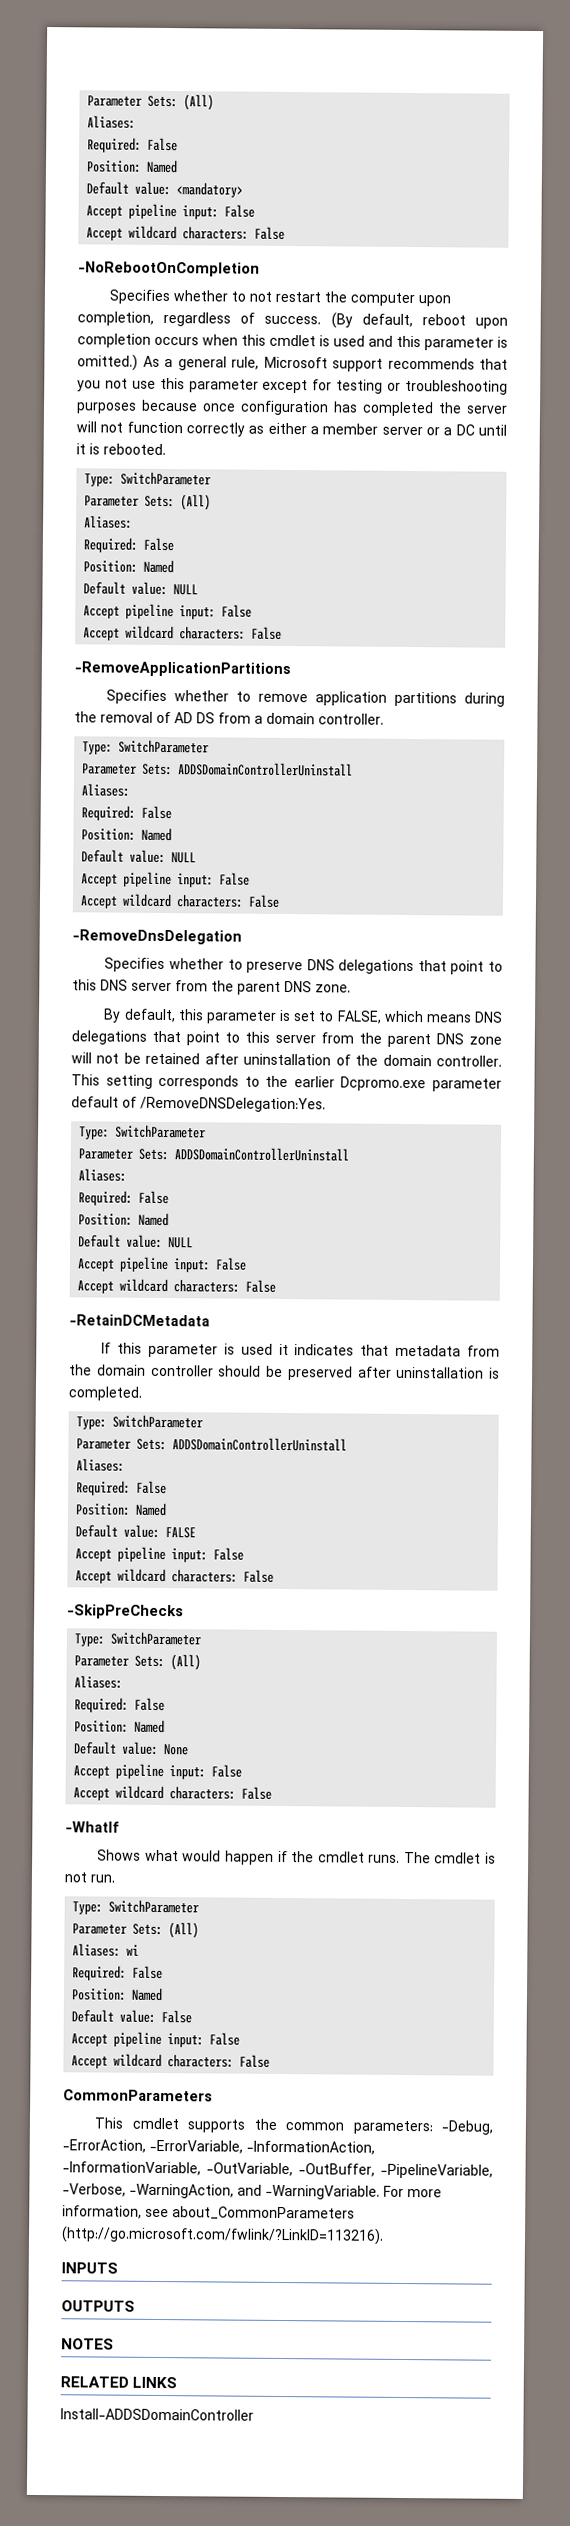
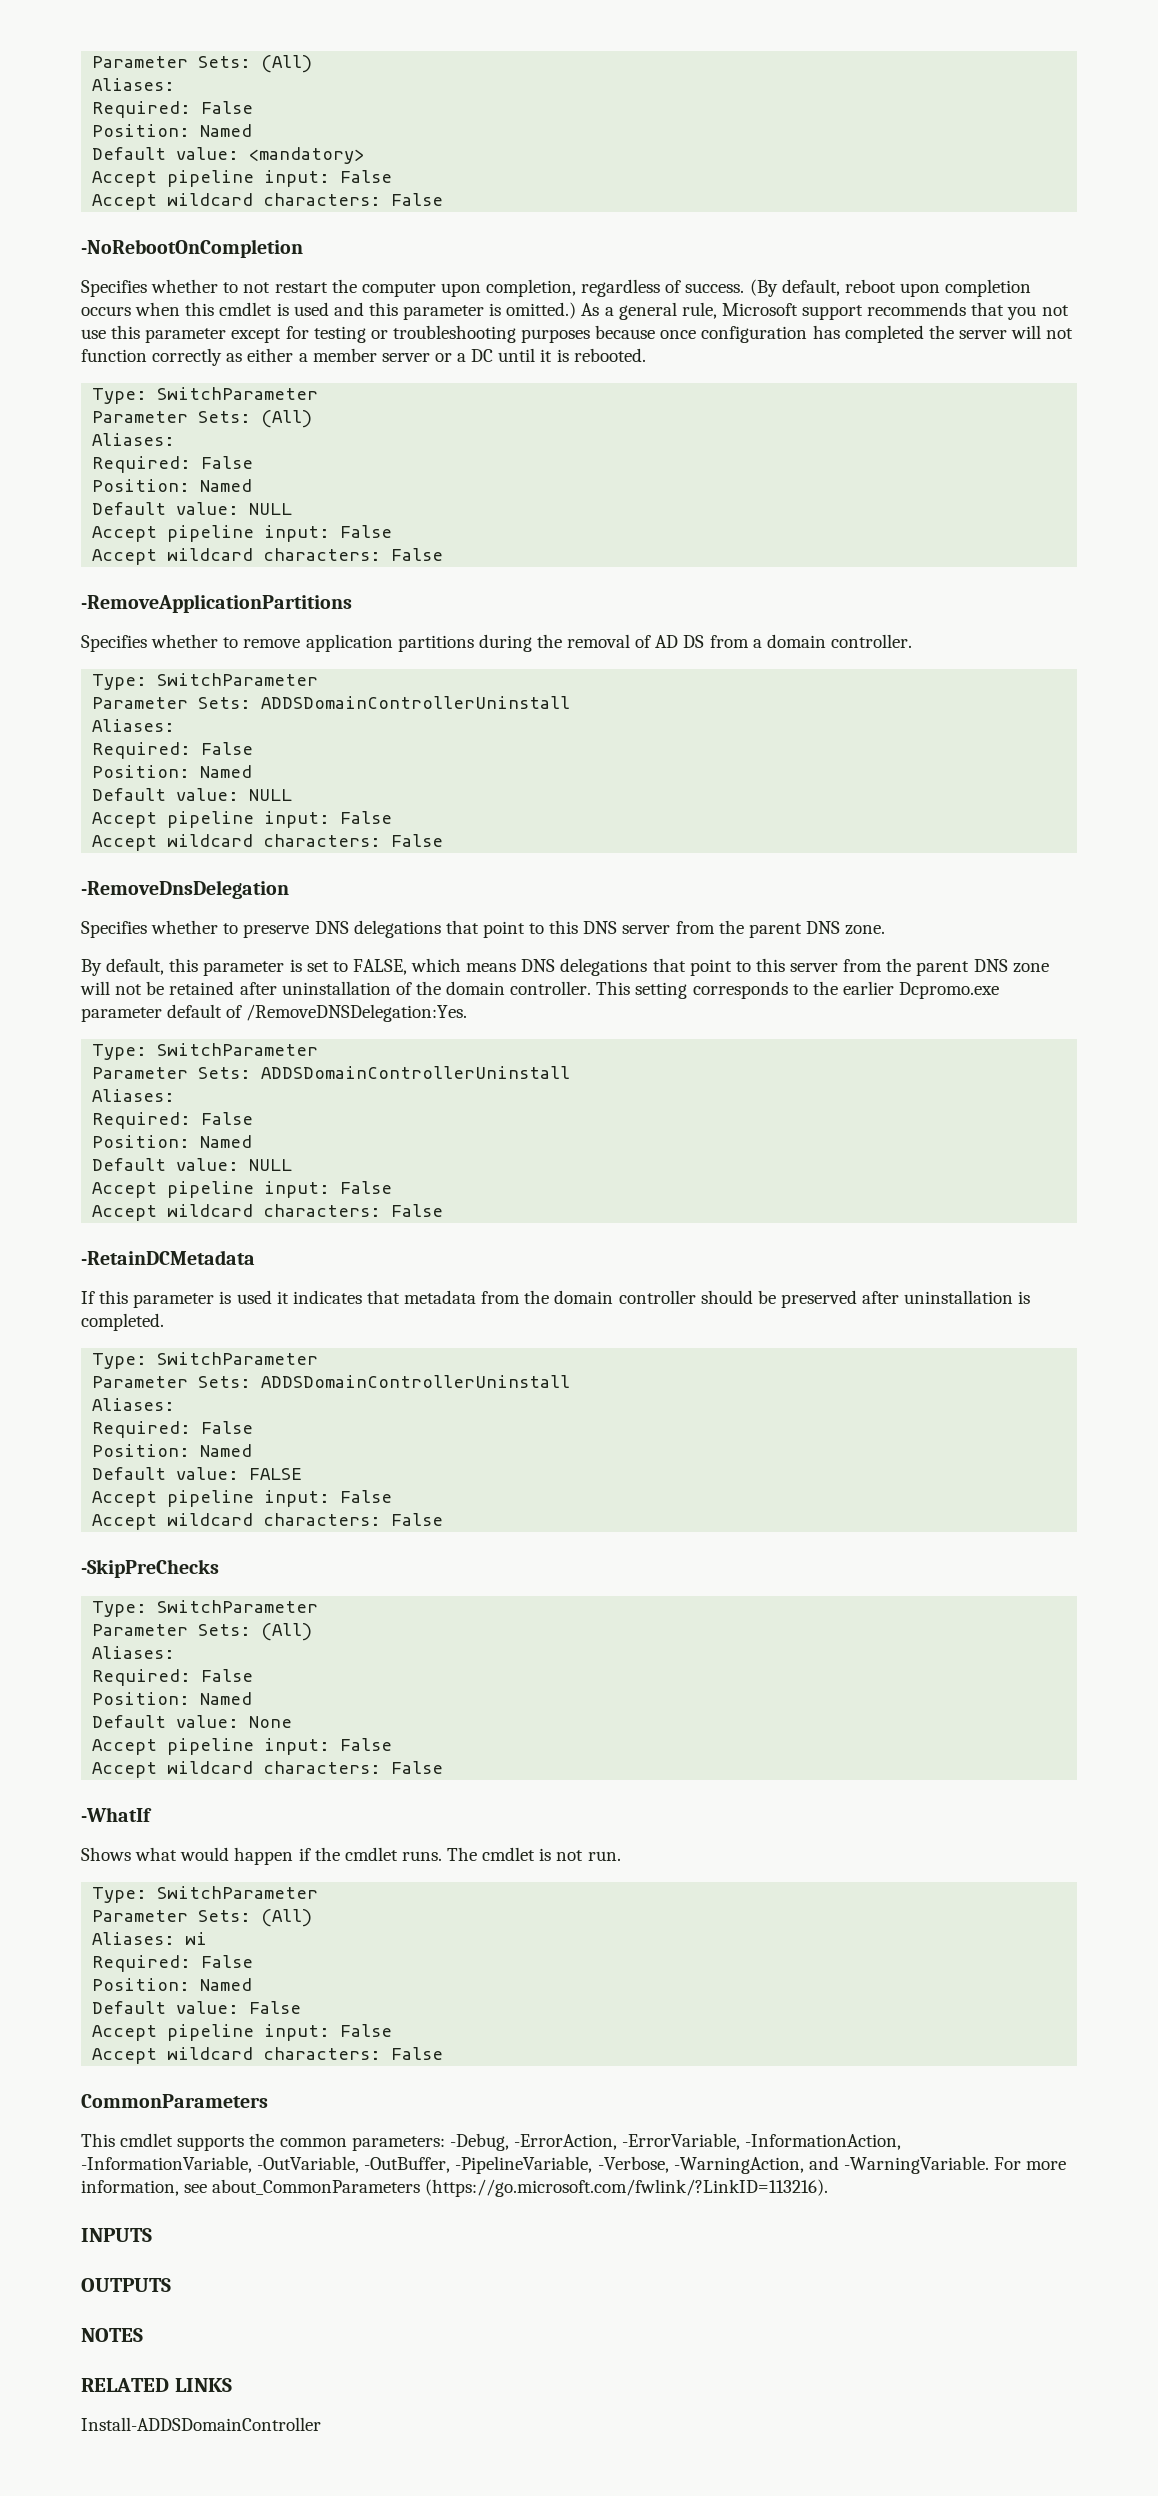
[61,2226,384,2245] (http://go.microsoft.com/fwlink/?LinkID=113216). -> [425,2179,829,2197] (https://go.microsoft.com/fwlink/?LinkID=113216).

